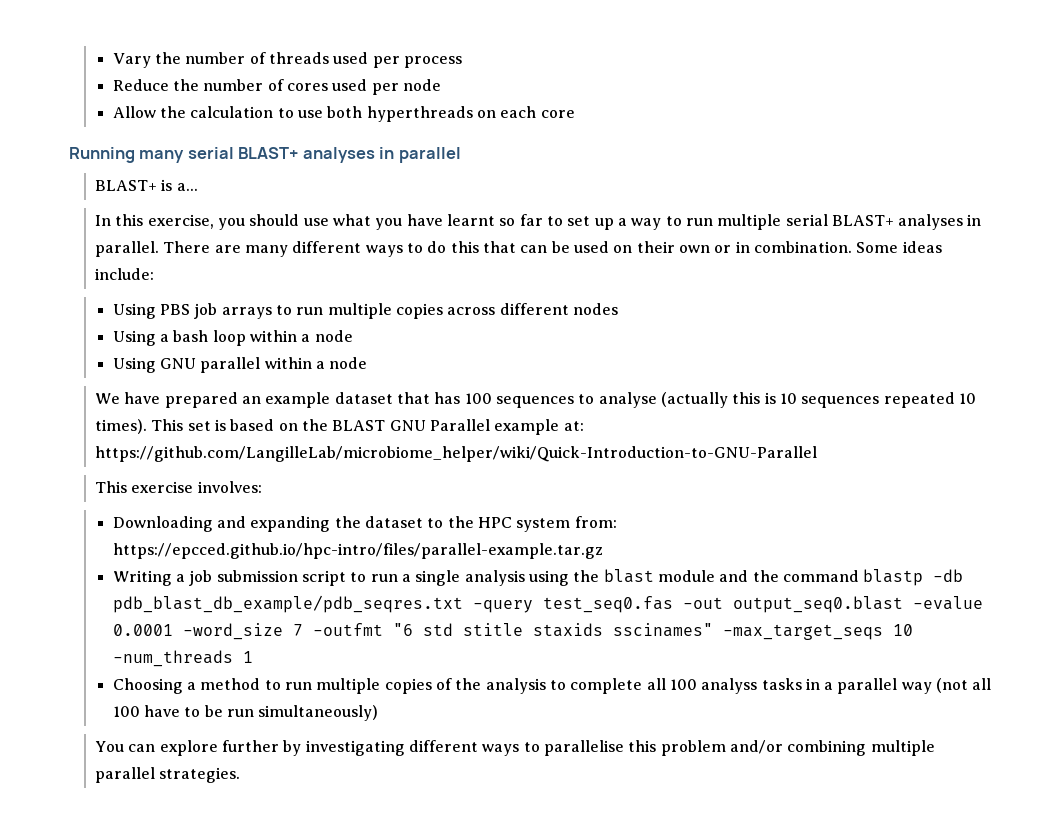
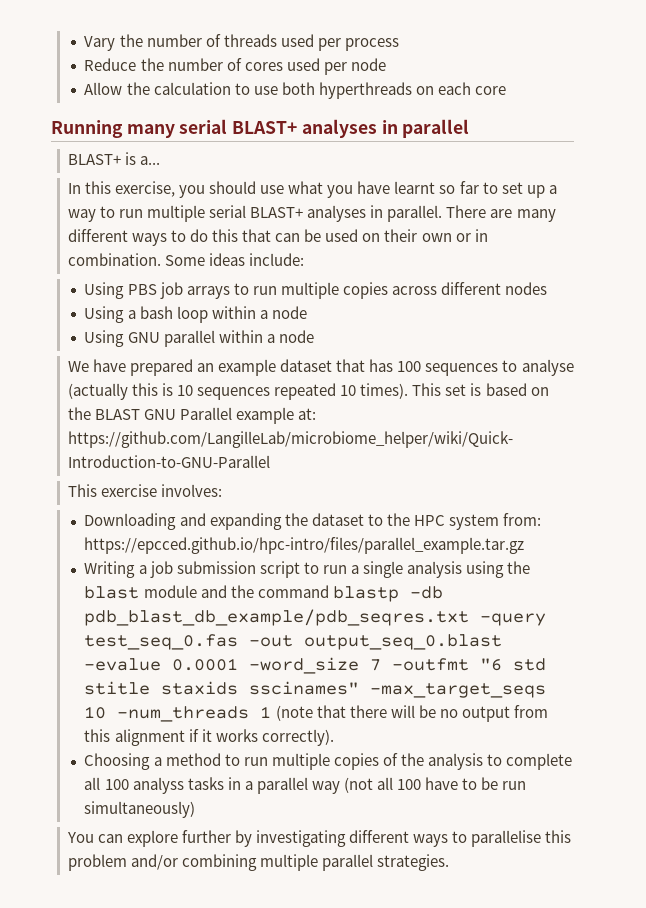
[112,543,603,559] https://epcced.github.io/hpc-intro/files/parallel-example.tar.gz -> [84,537,525,554] https://epcced.github.io/hpc-intro/files/parallel_example.tar.gz
[542,596,903,613] test_seq0.fas -out output_seq0.blast -> [84,634,503,650] test_seq_0.fas -out output_seq_0.blast
(253, 657) none -> [275,705,548,722] [84,729,334,746] (note that there will be no output from this alignment if it works correctly).

